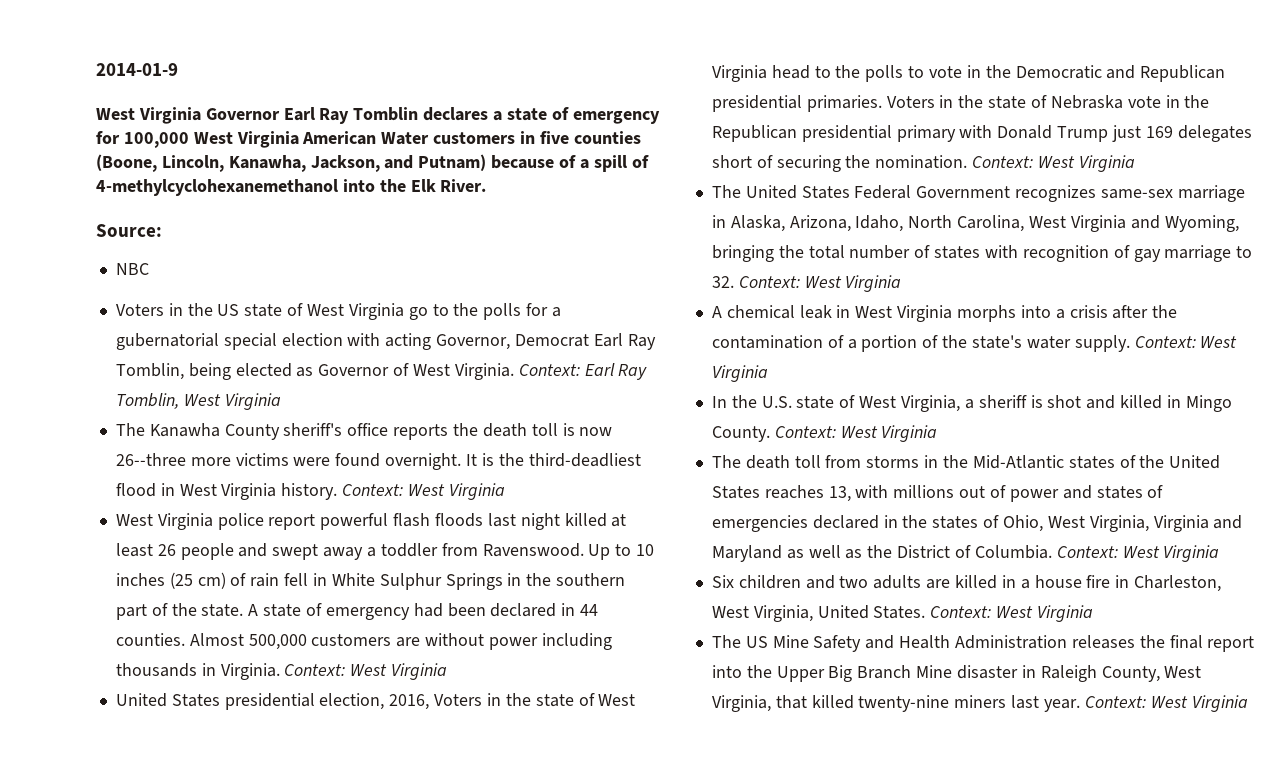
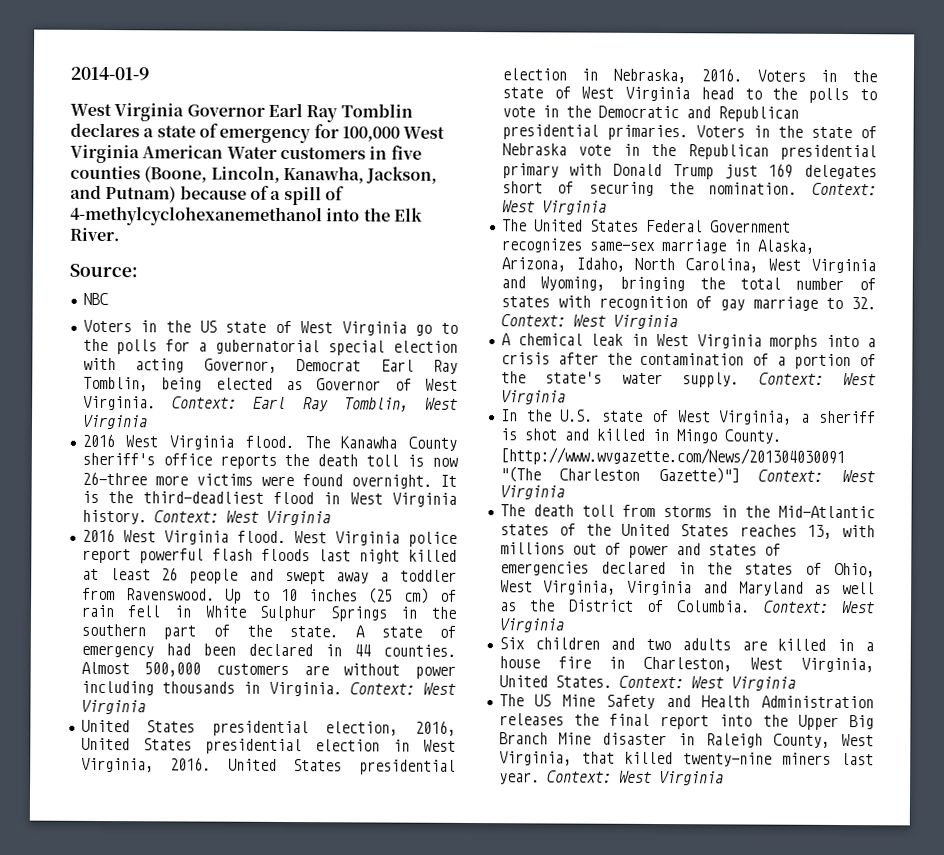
(281, 401) none -> [81,433,294,450] 2016 West Virginia flood.
[115,453,186,466] 26--three -> [81,471,147,486] 26-three
(505, 491) none -> [81,528,286,545] 2016 West Virginia flood.
(430, 702) none -> [80,737,456,755] [80,757,456,775] [501,68,742,84] United States presidential election in West Virginia, 2016. United States presidential election in Nebraska, 2016.
(770, 434) none -> [499,447,845,467] [499,466,740,484] [http://www.wvgazette.com/News/201304030091 "(The Charleston Gazette)"]

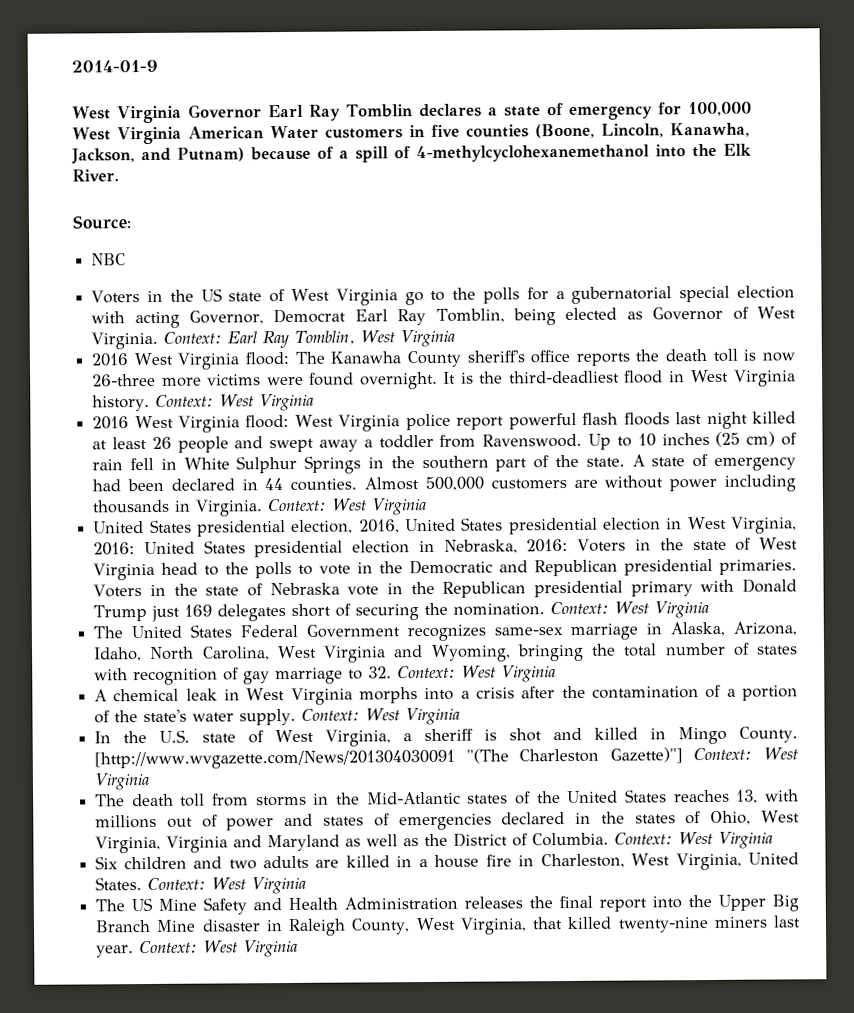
[244,435,294,449] flood. -> [245,351,290,366] flood:
[236,530,286,543] flood. -> [245,414,290,429] flood:
[170,757,212,771] 2016. -> [93,542,136,556] 2016:
[700,68,742,82] 2016. -> [526,538,569,553] 2016:

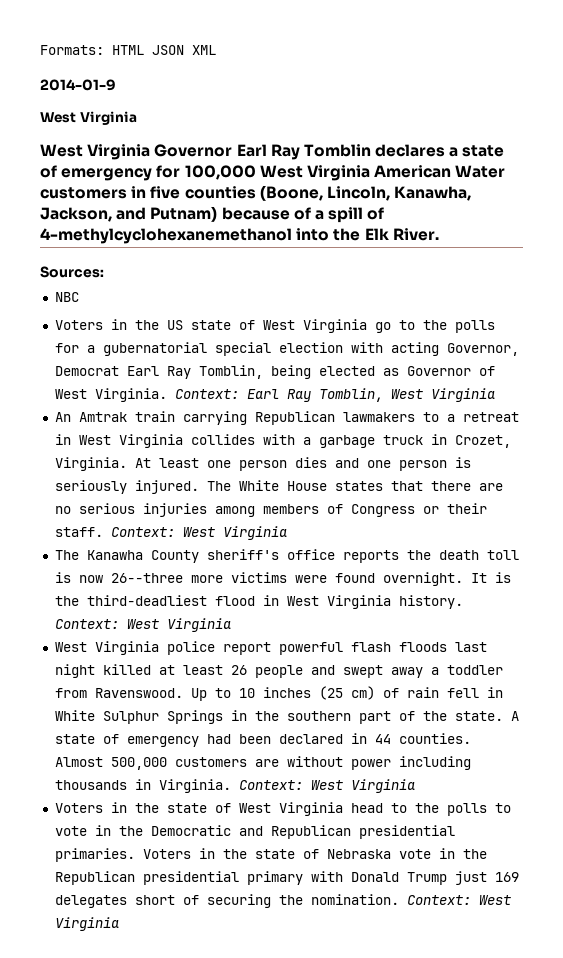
(71, 66) none -> [40,45,216,55] Formats: HTML JSON XML //
(182, 114) none -> [40,144,151,160] // West Virginia
[72,215,132,230] Source: -> [40,266,104,278] Sources:
[91,351,290,370] 2016 West Virginia flood: -> [54,411,519,425] [54,434,511,448] [54,457,471,471] [54,480,503,494] [54,503,487,517] [54,526,287,540] An Amtrak train carrying Republican lawmakers to a retreat in West Virginia collides with a garbage truck in Crozet, Virginia. At least one person dies and one person is seriously injured. The White House states that there are no serious injuries among members of Congress or their staff. Context: West Virginia //
[92,373,157,387] 26-three -> [110,573,183,583] 26--three
[92,414,290,433] 2016 West Virginia flood: -> (231, 625) none
[93,516,798,537] [93,538,569,558] United States presidential election, 2016, United States presidential election in West Virginia, 2016: United States presidential election in Nebraska, 2016: -> (415, 786) none
[93,621,798,642] [93,642,798,663] [94,665,557,686] [94,684,799,705] [94,707,461,726] [94,726,799,747] [94,747,799,770] [94,772,151,791] [95,789,799,807] [95,810,801,831] [95,831,774,854] [95,852,800,871] [95,876,307,895] [95,894,800,915] [95,915,801,936] [96,939,299,958] // The United States Federal Government recognizes same-sex marriage in Alaska, Arizona, Idaho, North Carolina, West Virginia and Wyoming, bringing the total number of states with recognition of gay marriage to 32. Context: West Virginia // A chemical leak in West Virginia morphs into a crisis after the contamination of a portion of the state's water supply. Context: West Virginia // In the U.S. state of West Virginia, a sheriff is shot and killed in Mingo County. [http://www.wvgazette.com/News/201304030091 "(The Charleston Gazette)"] Context: West Virginia // The death toll from storms in the Mid-Atlantic states of the United States reaches 13, with millions out of power and states of emergencies declared in the states of Ohio, West Virginia, Virginia and Maryland as well as the District of Columbia. Context: West Virginia // Six children and two adults are killed in a house fire in Charleston, West Virginia, United States. Context: West Virginia // The US Mine Safety and Health Administration releases the final report into the Upper Big Branch Mine disaster in Raleigh County, West Virginia, that killed twenty-nine miners last year. Context: West Virginia -> (119, 924) none

